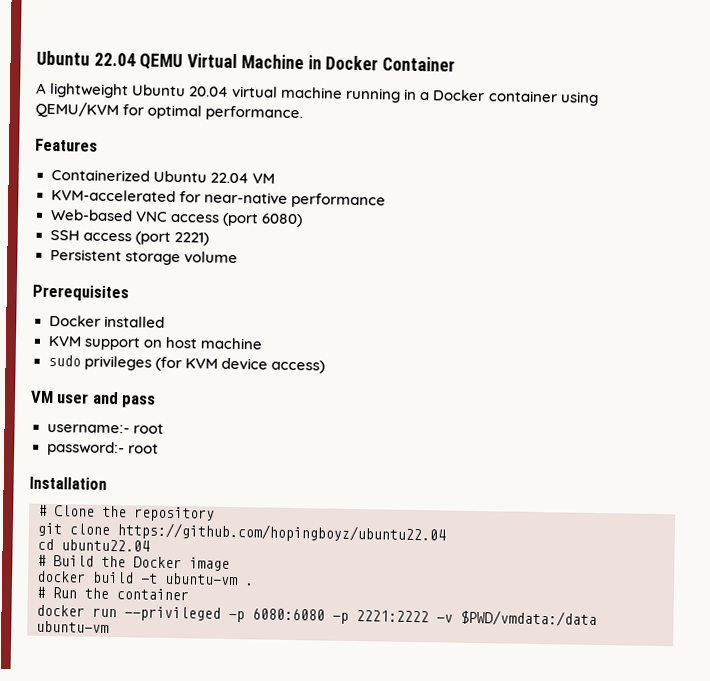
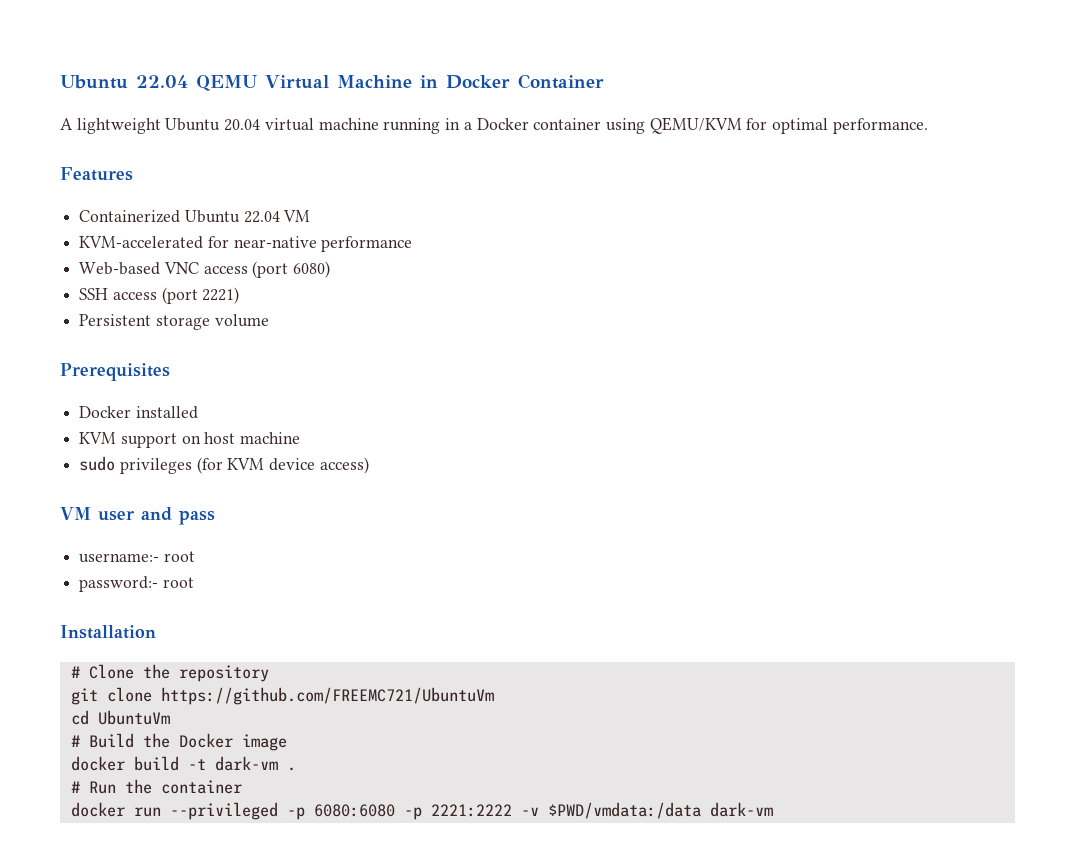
[117,522,446,544] https://github.com/hopingboyz/ubuntu22.04 -> [160,687,494,705] https://github.com/FREEMC721/UbuntuVm
[61,539,150,552] ubuntu22.04 -> [97,710,170,725] UbuntuVm
[164,572,238,586] ubuntu-vm -> [214,756,278,771] dark-vm
[36,620,109,633] ubuntu-vm -> [709,802,773,817] dark-vm

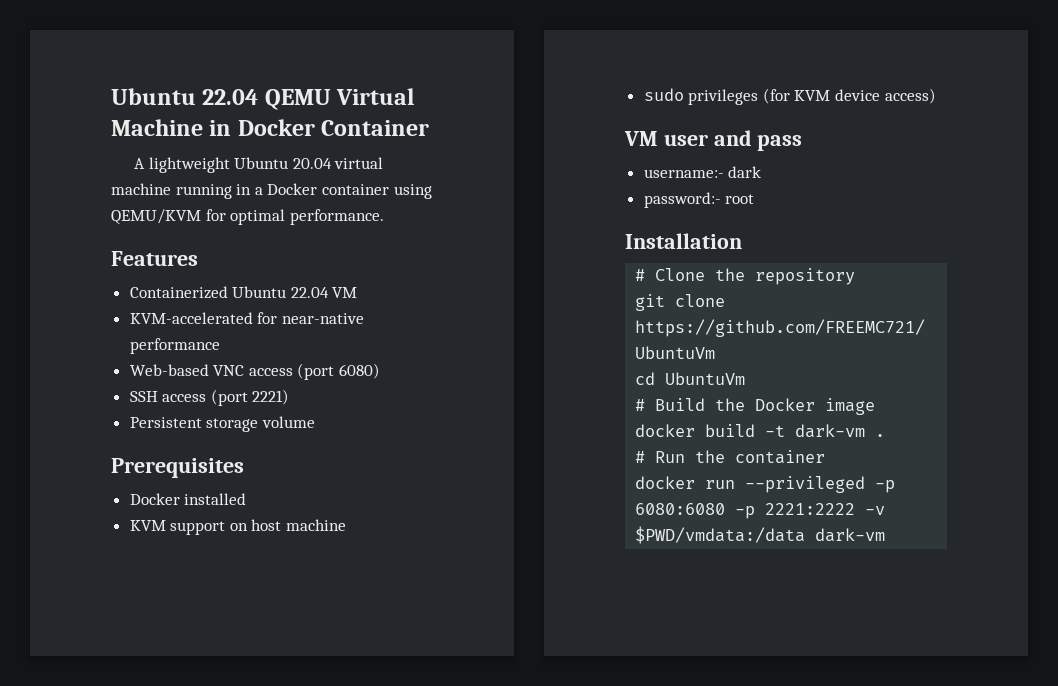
[163,551,195,562] root -> [728,166,762,178] dark

